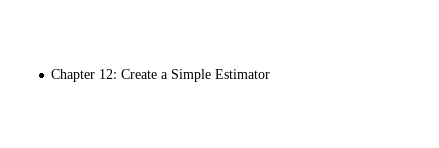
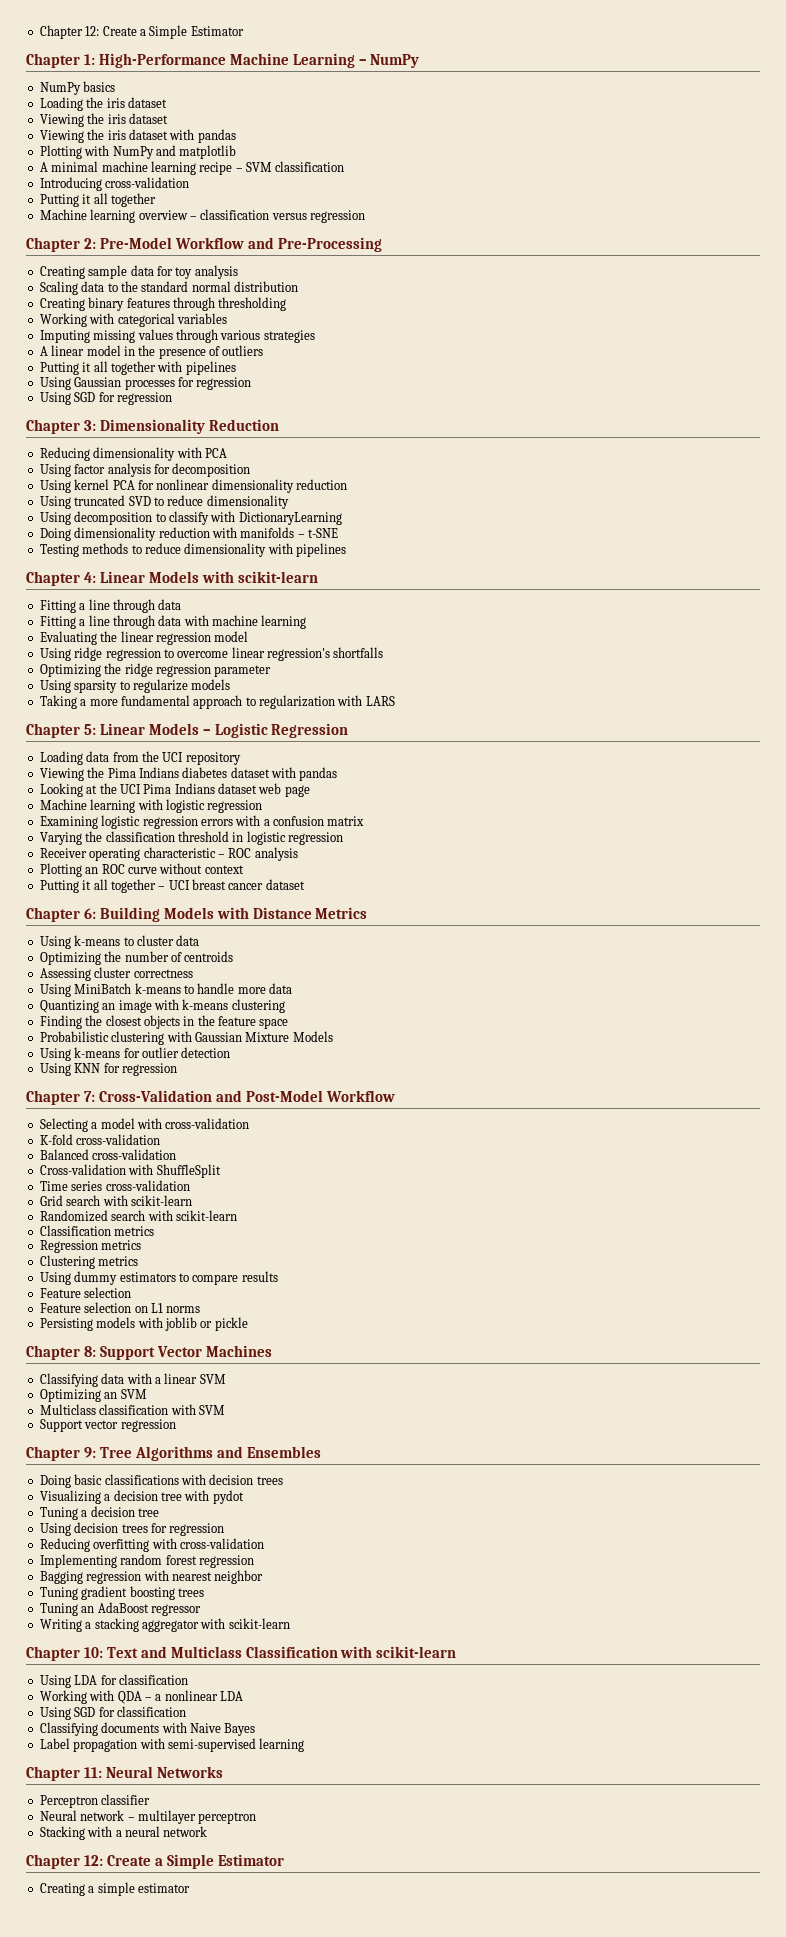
[51,69,271,82] Chapter 12: Create a Simple Estimator -> [39,25,244,39] [26,53,420,68] [39,81,116,95] [39,97,167,111] [39,113,168,127] [39,129,236,143] [39,145,237,159] [39,161,345,175] [39,177,190,191] [39,193,156,207] [39,209,365,223] [26,237,382,252] [39,265,238,279] [39,281,298,295] [39,297,287,311] [39,313,227,327] [39,329,315,343] [39,345,264,359] [39,361,236,375] [39,377,252,390] [39,392,172,405] [26,419,279,434] [39,447,227,461] [39,463,251,477] [39,479,347,493] [39,495,289,509] [39,511,342,525] [39,527,338,541] [39,543,346,557] [26,571,318,586] [39,599,182,613] [39,615,307,629] [39,631,249,645] [39,647,384,661] [39,663,272,677] [39,679,231,693] [39,695,395,709] [26,723,349,738] [39,751,241,765] [39,767,338,781] [39,783,310,797] [39,799,263,813] [39,815,365,829] [39,831,343,845] [39,847,298,861] [39,863,244,877] [39,879,305,893] [26,907,368,922] [39,935,200,949] [39,951,234,965] [39,967,193,981] [39,983,292,997] [39,999,285,1013] [39,1015,289,1029] [39,1031,333,1045] [39,1047,231,1061] [39,1063,177,1076] [26,1090,395,1105] [39,1118,250,1132] [39,1134,161,1145] [39,1149,177,1160] [39,1164,221,1178] [39,1180,190,1191] [39,1195,192,1206] [39,1210,237,1222] [39,1225,155,1236] [39,1240,142,1253] [39,1255,139,1269] [39,1271,278,1285] [39,1287,132,1298] [39,1302,201,1313] [39,1317,248,1331] [26,1345,272,1360] [39,1373,226,1387] [39,1389,147,1402] [39,1404,225,1415] [39,1419,176,1432] [26,1446,321,1461] [39,1474,283,1488] [39,1490,244,1504] [39,1506,159,1520] [39,1522,225,1536] [39,1538,264,1552] [39,1554,254,1568] [39,1570,264,1584] [39,1586,204,1600] [39,1602,201,1616] [39,1618,290,1632] [26,1646,457,1661] [39,1674,188,1688] [39,1690,243,1704] [39,1706,186,1720] [39,1722,256,1736] [39,1738,305,1752] [26,1766,223,1781] [39,1794,151,1808] [39,1810,257,1824] [39,1826,208,1840] [26,1854,284,1869] [39,1882,190,1896] Chapter 12: Create a Simple Estimator // Chapter 1: High-Performance Machine Learning – NumPy // NumPy basics // Loading the iris dataset // Viewing the iris dataset // Viewing the iris dataset with pandas // Plotting with NumPy and matplotlib // A minimal machine learning recipe – SVM classification // Introducing cross-validation // Putting it all together // Machine learning overview – classification versus regression // Chapter 2: Pre-Model Workflow and Pre-Processing // Creating sample data for toy analysis // Scaling data to the standard normal distribution // Creating binary features through thresholding // Working with categorical variables // Imputing missing values through various strategies // A linear model in the presence of outliers // Putting it all together with pipelines // Using Gaussian processes for regression // Using SGD for regression // Chapter 3: Dimensionality Reduction // Reducing dimensionality with PCA // Using factor analysis for decomposition // Using kernel PCA for nonlinear dimensionality reduction // Using truncated SVD to reduce dimensionality // Using decomposition to classify with DictionaryLearning // Doing dimensionality reduction with manifolds – t-SNE // Testing methods to reduce dimensionality with pipelines // Chapter 4: Linear Models with scikit-learn // Fitting a line through data // Fitting a line through data with machine learning // Evaluating the linear regression model // Using ridge regression to overcome linear regression's shortfalls // Optimizing the ridge regression parameter // Using sparsity to regularize models // Taking a more fundamental approach to regularization with LARS // Chapter 5: Linear Models – Logistic Regression // Loading data from the UCI repository // Viewing the Pima Indians diabetes dataset with pandas // Looking at the UCI Pima Indians dataset web page // Machine learning with logistic regression // Examining logistic regression errors with a confusion matrix // Varying the classification threshold in logistic regression // Receiver operating characteristic – ROC analysis // Plotting an ROC curve without context // Putting it all together – UCI breast cancer dataset // Chapter 6: Building Models with Distance Metrics // Using k-means to cluster data // Optimizing the number of centroids // Assessing cluster correctness // Using MiniBatch k-means to handle more data // Quantizing an image with k-means clustering // Finding the closest objects in the feature space // Probabilistic clustering with Gaussian Mixture Models // Using k-means for outlier detection // Using KNN for regression // Chapter 7: Cross-Validation and Post-Model Workflow // Selecting a model with cross-validation // K-fold cross-validation // Balanced cross-validation // Cross-validation with ShuffleSplit // Time series cross-validation // Grid search with scikit-learn // Randomized search with scikit-learn // Classification metrics // Regression metrics // Clustering metrics // Using dummy estimators to compare results // Feature selection // Feature selection on L1 norms // Persisting models with joblib or pickle // Chapter 8: Support Vector Machines // Classifying data with a linear SVM // Optimizing an SVM // Multiclass classification with SVM // Support vector regression // Chapter 9: Tree Algorithms and Ensembles // Doing basic classifications with decision trees // Visualizing a decision tree with pydot // Tuning a decision tree // Using decision trees for regression // Reducing overfitting with cross-validation // Implementing random forest regression // Bagging regression with nearest neighbor // Tuning gradient boosting trees // Tuning an AdaBoost regressor // Writing a stacking aggregator with scikit-learn // Chapter 10: Text and Multiclass Classification with scikit-learn // Using LDA for classification // Working with QDA – a nonlinear LDA // Using SGD for classification // Classifying documents with Naive Bayes // Label propagation with semi-supervised learning // Chapter 11: Neural Networks // Perceptron classifier // Neural network – multilayer perceptron // Stacking with a neural network // Chapter 12: Create a Simple Estimator // Creating a simple estimator

